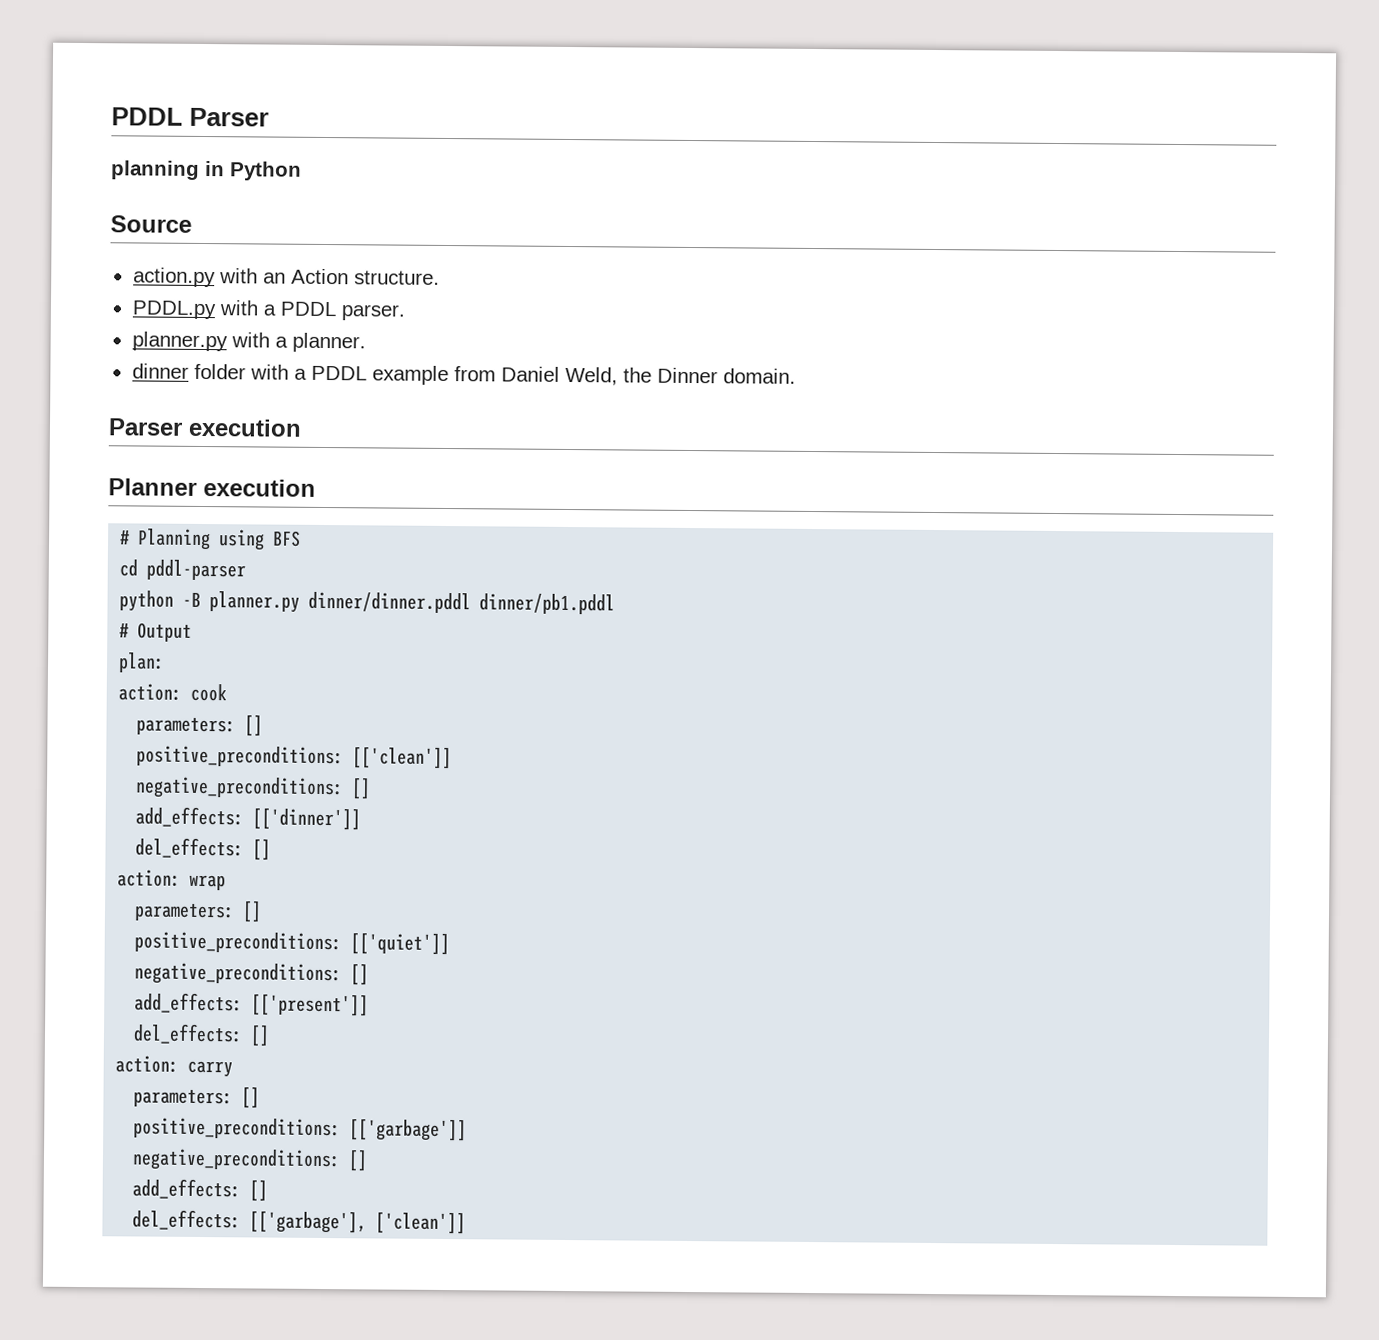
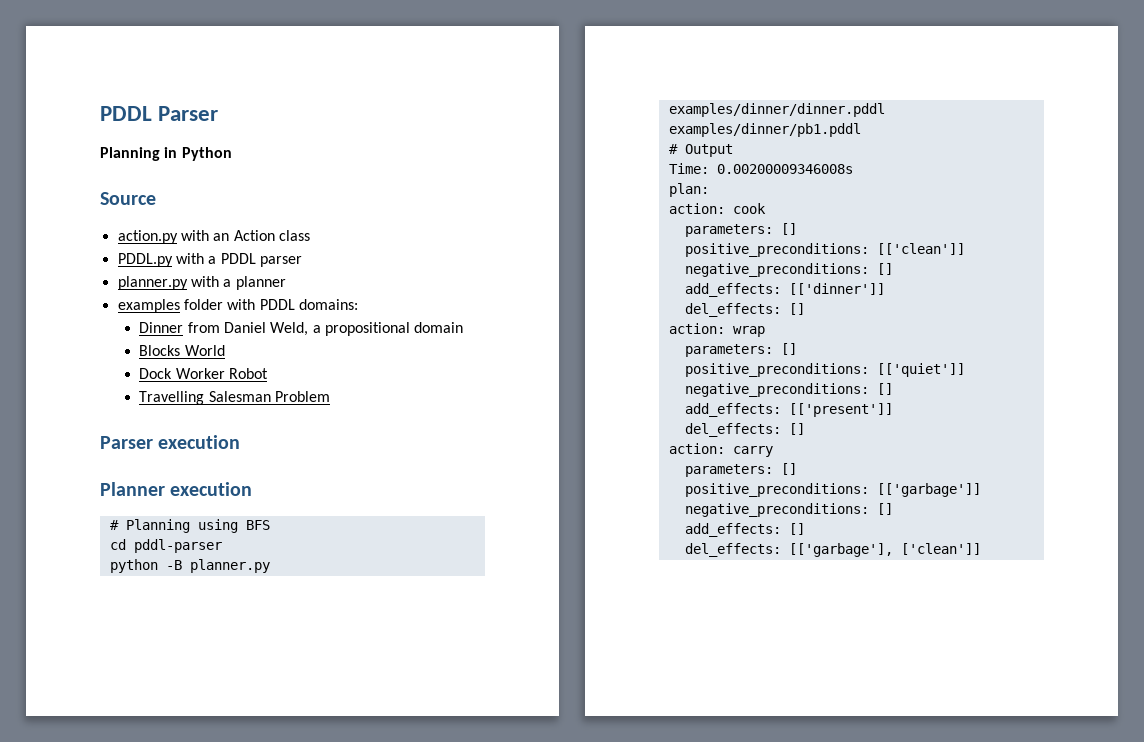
[111,160,200,180] planning -> [100,147,160,161] Planning
[353,270,440,285] structure. -> [278,230,310,241] class
[340,304,405,321] parser. -> [259,256,302,267] parser
[291,332,366,353] [131,363,796,386] planner. // dinner folder with a PDDL example from Daniel Weld, the Dinner domain. -> [235,276,286,290] [117,299,358,313] [139,322,464,336] [139,345,225,356] [139,368,269,379] [139,391,331,405] planner // examples folder with PDDL domains: // Dinner from Daniel Weld, a propositional domain // Blocks World // Dock Worker Robot // Travelling Salesman Problem
[308,591,616,615] dinner/dinner.pddl dinner/pb1.pddl -> [668,103,885,117] [668,123,861,137] examples/dinner/dinner.pddl examples/dinner/pb1.pddl
(193, 632) none -> [668,163,853,174] // Time: 0.00200009346008s

